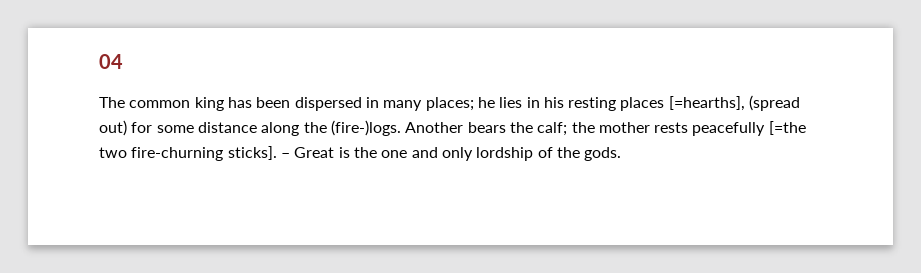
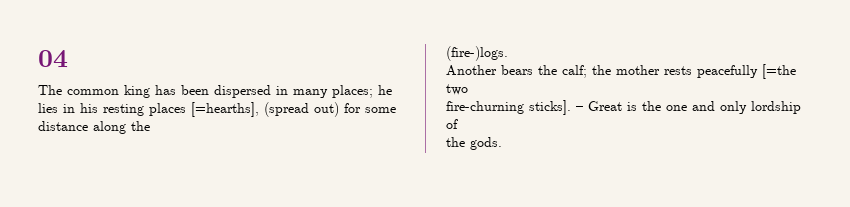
(327, 127) none -> (150, 126) //
(401, 128) none -> (508, 53) //
(127, 152) none -> (468, 89) //
(553, 152) none -> (458, 124) //

